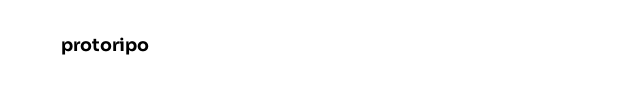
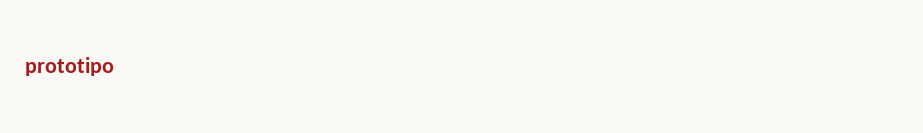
[61,37,149,55] protoripo -> [25,57,114,76] prototipo

